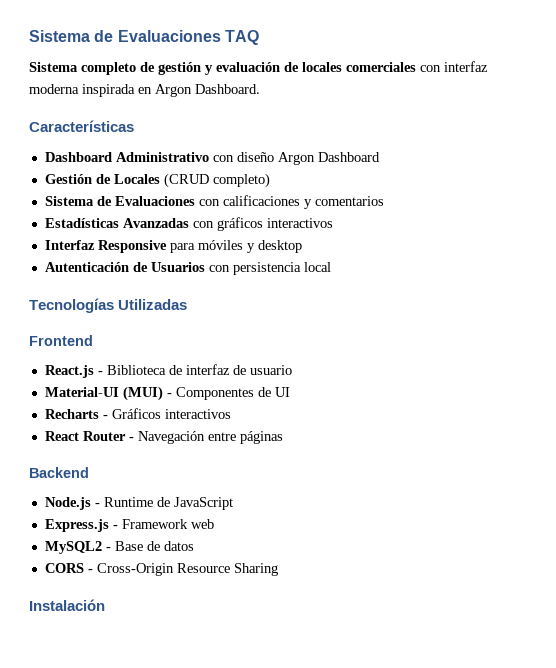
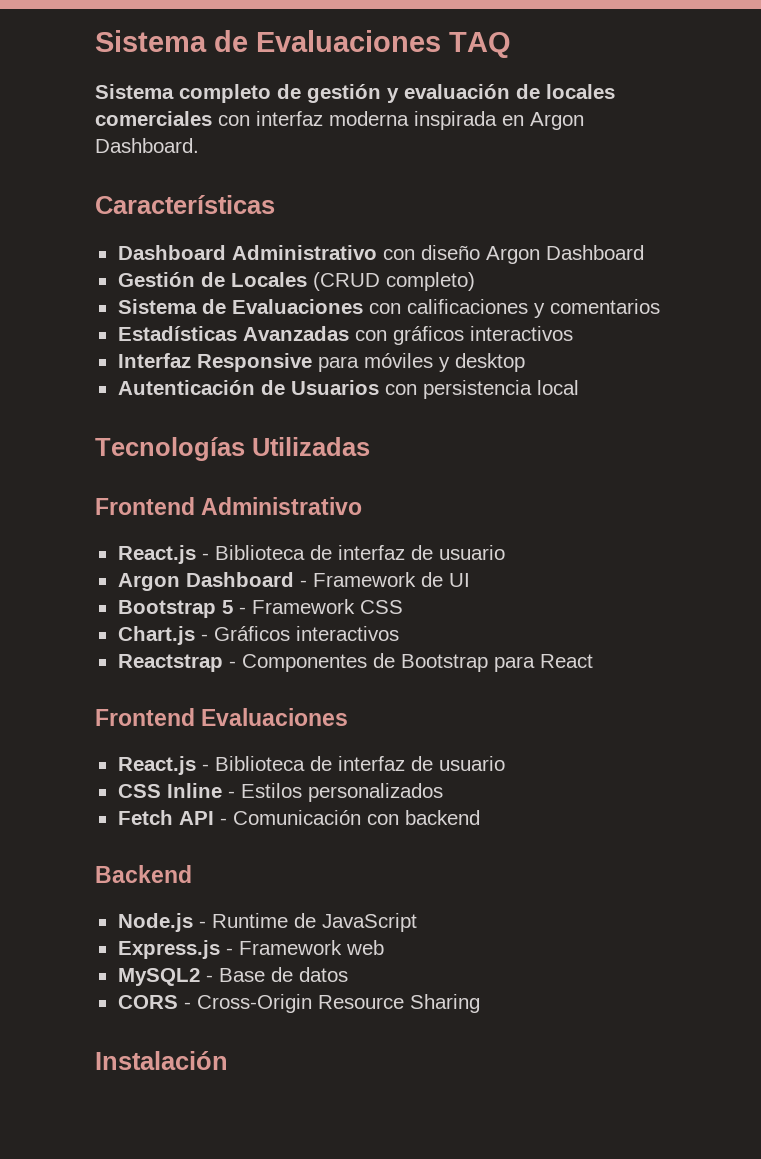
[44,364,292,378] [44,386,290,401] [44,408,231,419] [44,431,283,444] // React.js - Biblioteca de interfaz de usuario // Material-UI (MUI) - Componentes de UI // Recharts - Gráficos interactivos // React Router - Navegación entre páginas -> [201,497,363,515] [117,545,505,564] [117,572,470,591] [117,599,403,618] [117,626,399,645] [117,653,593,672] [95,708,349,726] [117,756,505,775] [117,783,443,802] [117,810,480,825] Administrativo // React.js - Biblioteca de interfaz de usuario // Argon Dashboard - Framework de UI // Bootstrap 5 - Framework CSS // Chart.js - Gráficos interactivos // Reactstrap - Componentes de Bootstrap para React // Frontend Evaluaciones // React.js - Biblioteca de interfaz de usuario // CSS Inline - Estilos personalizados // Fetch API - Comunicación con backend

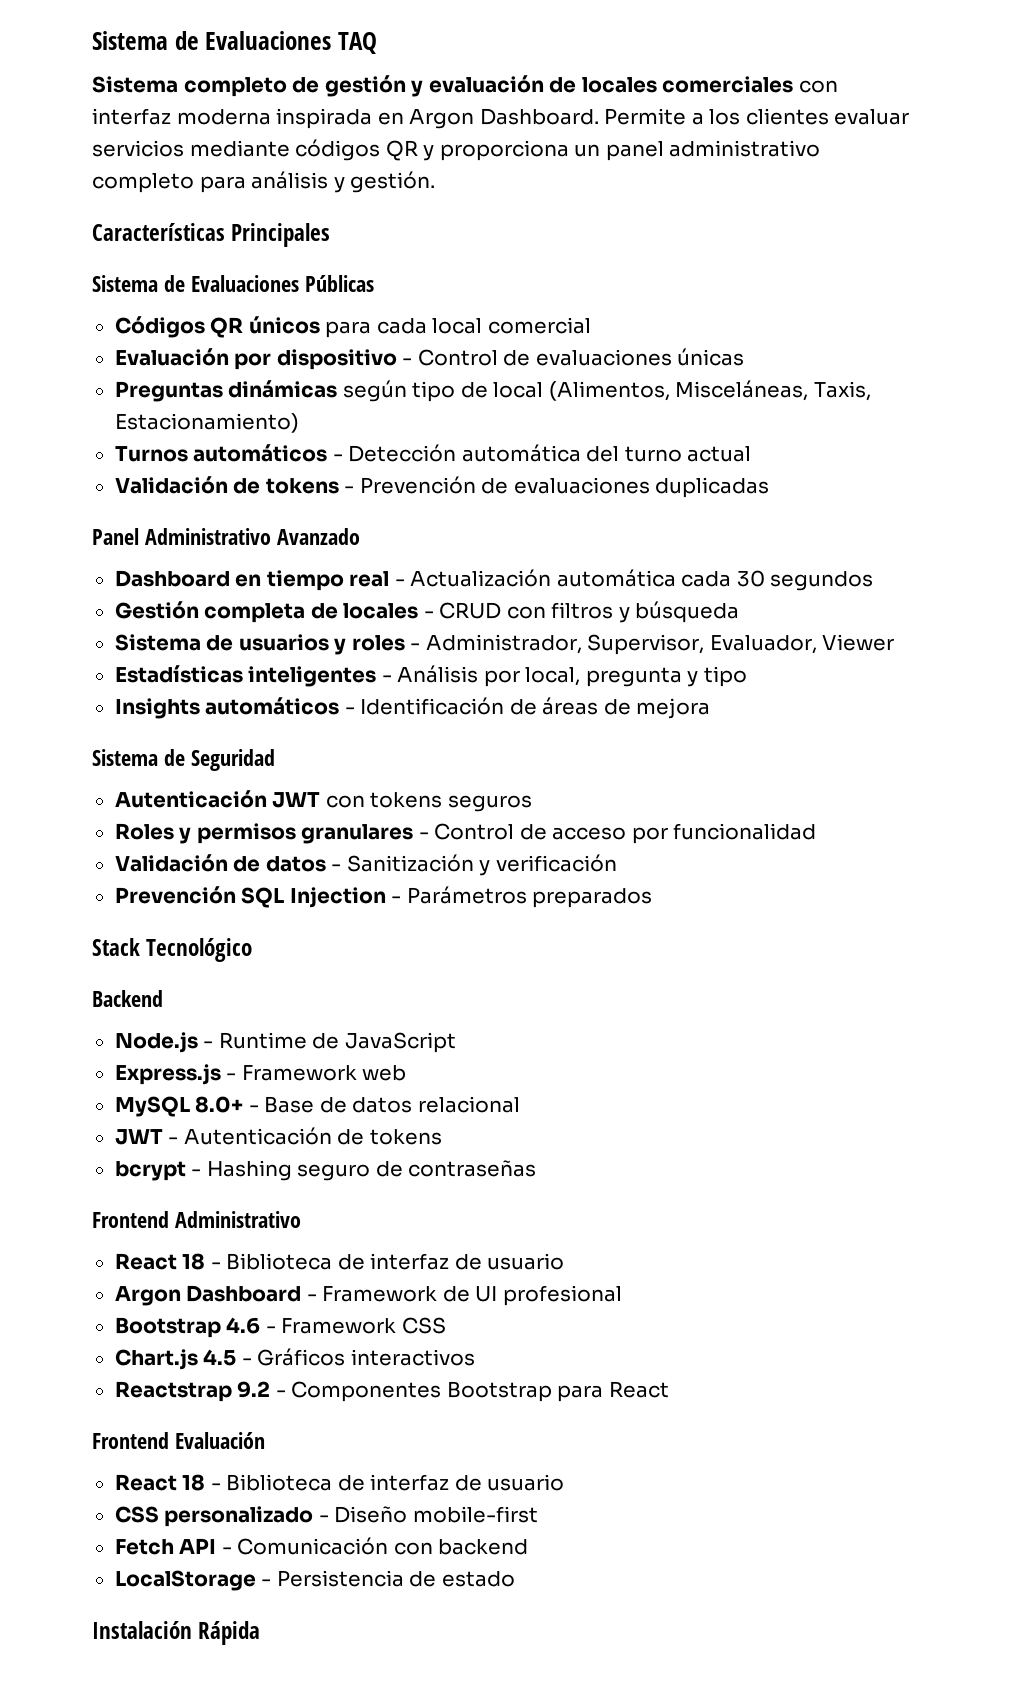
[95,195,275,214] [117,245,644,264] [117,272,475,291] [117,299,660,318] [117,326,573,345] [117,353,525,372] [117,380,579,399] [95,437,370,461] [95,497,363,515] [117,545,505,564] [117,572,470,591] [117,599,403,618] [117,626,399,645] [117,653,593,672] [95,708,349,726] [117,756,505,775] [117,783,443,802] [117,810,480,825] // Características // Dashboard Administrativo con diseño Argon Dashboard // Gestión de Locales (CRUD completo) // Sistema de Evaluaciones con calificaciones y comentarios // Estadísticas Avanzadas con gráficos interactivos // Interfaz Responsive para móviles y desktop // Autenticación de Usuarios con persistencia local // Tecnologías Utilizadas // Frontend Administrativo // React.js - Biblioteca de interfaz de usuario // Argon Dashboard - Framework de UI // Bootstrap 5 - Framework CSS // Chart.js - Gráficos interactivos // Reactstrap - Componentes de Bootstrap para React // Frontend Evaluaciones // React.js - Biblioteca de interfaz de usuario // CSS Inline - Estilos personalizados // Fetch API - Comunicación con backend -> [604,108,910,125] [92,139,821,161] [92,171,436,193] [92,223,331,247] [92,275,374,292] [114,316,591,338] [114,348,745,370] [114,380,871,402] [114,413,299,433] [114,444,752,462] [114,476,770,498] [92,528,360,545] [114,569,874,591] [114,601,740,623] [114,634,895,655] [114,665,747,687] [114,697,711,719] [92,749,275,771] [114,790,532,812] [114,823,817,844] [114,854,617,876] [114,886,653,908] [92,938,253,962] Permite a los clientes evaluar servicios mediante códigos QR y proporciona un panel administrativo completo para análisis y gestión. // Características Principales // Sistema de Evaluaciones Públicas // Códigos QR únicos para cada local comercial // Evaluación por dispositivo - Control de evaluaciones únicas // Preguntas dinámicas según tipo de local (Alimentos, Misceláneas, Taxis, Estacionamiento) // Turnos automáticos - Detección automática del turno actual // Validación de tokens - Prevención de evaluaciones duplicadas // Panel Administrativo Avanzado // Dashboard en tiempo real - Actualización automática cada 30 segundos // Gestión completa de locales - CRUD con filtros y búsqueda // Sistema de usuarios y roles - Administrador, Supervisor, Evaluador, Viewer // Estadísticas inteligentes - Análisis por local, pregunta y tipo // Insights automáticos - Identificación de áreas de mejora // Sistema de Seguridad // Autenticación JWT con tokens seguros // Roles y permisos granulares - Control de acceso por funcionalidad // Validación de datos - Sanitización y verificación // Prevención SQL Injection - Parámetros preparados // Stack Tecnológico
[117,968,200,986] MySQL2 -> [114,1096,244,1117] MySQL 8.0+
[117,994,480,1013] // CORS - Cross-Origin Resource Sharing -> [417,1096,520,1113] [114,1127,442,1145] [114,1160,537,1181] [92,1211,301,1228] [114,1253,565,1270] [114,1285,622,1306] [114,1317,446,1338] [114,1348,475,1370] [114,1381,669,1402] [92,1432,265,1449] [114,1474,565,1491] [114,1506,538,1527] [114,1537,529,1555] [114,1570,515,1591] relacional // JWT - Autenticación de tokens // bcrypt - Hashing seguro de contraseñas // Frontend Administrativo // React 18 - Biblioteca de interfaz de usuario // Argon Dashboard - Framework de UI profesional // Bootstrap 4.6 - Framework CSS // Chart.js 4.5 - Gráficos interactivos // Reactstrap 9.2 - Componentes Bootstrap para React // Frontend Evaluación // React 18 - Biblioteca de interfaz de usuario // CSS personalizado - Diseño mobile-first // Fetch API - Comunicación con backend // LocalStorage - Persistencia de estado
(228, 1060) none -> [198,1621,261,1645] Rápida

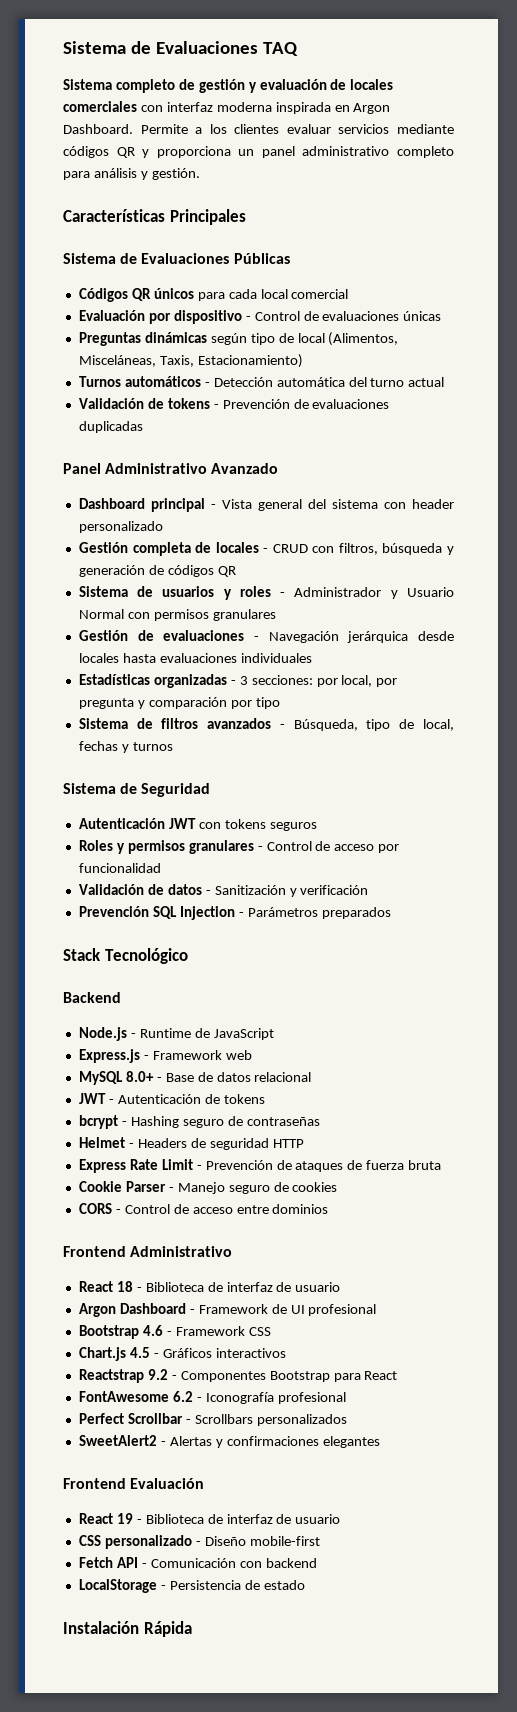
[235,569,874,591] en tiempo real - Actualización automática cada 30 segundos -> [150,498,455,512] [78,521,163,533] principal - Vista general del sistema con header personalizado
[551,601,740,623] filtros y búsqueda -> [338,543,454,555] [78,565,236,577] filtros, búsqueda y generación de códigos QR
[425,634,895,655] [114,665,479,687] Administrador, Supervisor, Evaluador, Viewer // Estadísticas inteligentes - Análisis -> [294,587,454,599] [78,609,276,621] [78,630,455,643] [78,653,312,663] [78,674,313,688] Administrador y Usuario Normal con permisos granulares // Gestión de evaluaciones - Navegación jerárquica desde locales hasta evaluaciones individuales // Estadísticas organizadas - 3 secciones:
(581, 676) none -> [376,678,398,687] por
(699, 679) none -> [148,697,252,709] comparación por
[114,697,711,719] Insights automáticos - Identificación de áreas de mejora -> [78,718,455,731] [78,741,173,753] Sistema de filtros avanzados - Búsqueda, tipo de local, fechas y turnos
(537, 1168) none -> [78,1137,304,1150] [78,1159,442,1173] [78,1181,338,1194] [78,1203,329,1214] // Helmet - Headers de seguridad HTTP // Express Rate Limit - Prevención de ataques de fuerza bruta // Cookie Parser - Manejo seguro de cookies // CORS - Control de acceso entre dominios
(669, 1389) none -> [78,1391,346,1404] [78,1413,347,1426] [78,1435,380,1448] // FontAwesome 6.2 - Iconografía profesional // Perfect Scrollbar - Scrollbars personalizados // SweetAlert2 - Alertas y confirmaciones elegantes
[182,1474,206,1491] 18 -> [116,1513,133,1524] 19

